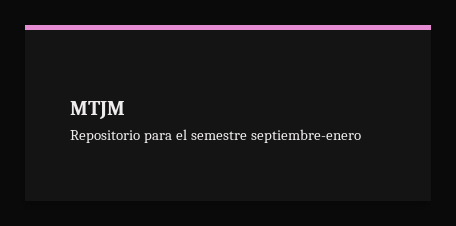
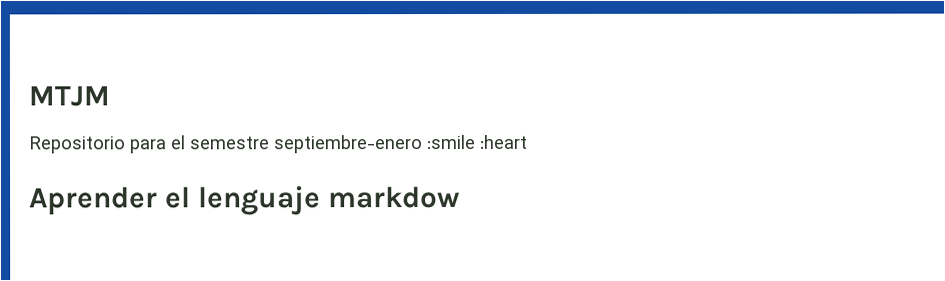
(361, 136) none -> [426,134,528,150] [29,186,460,216] :smile :heart // Aprender el lenguaje markdow

